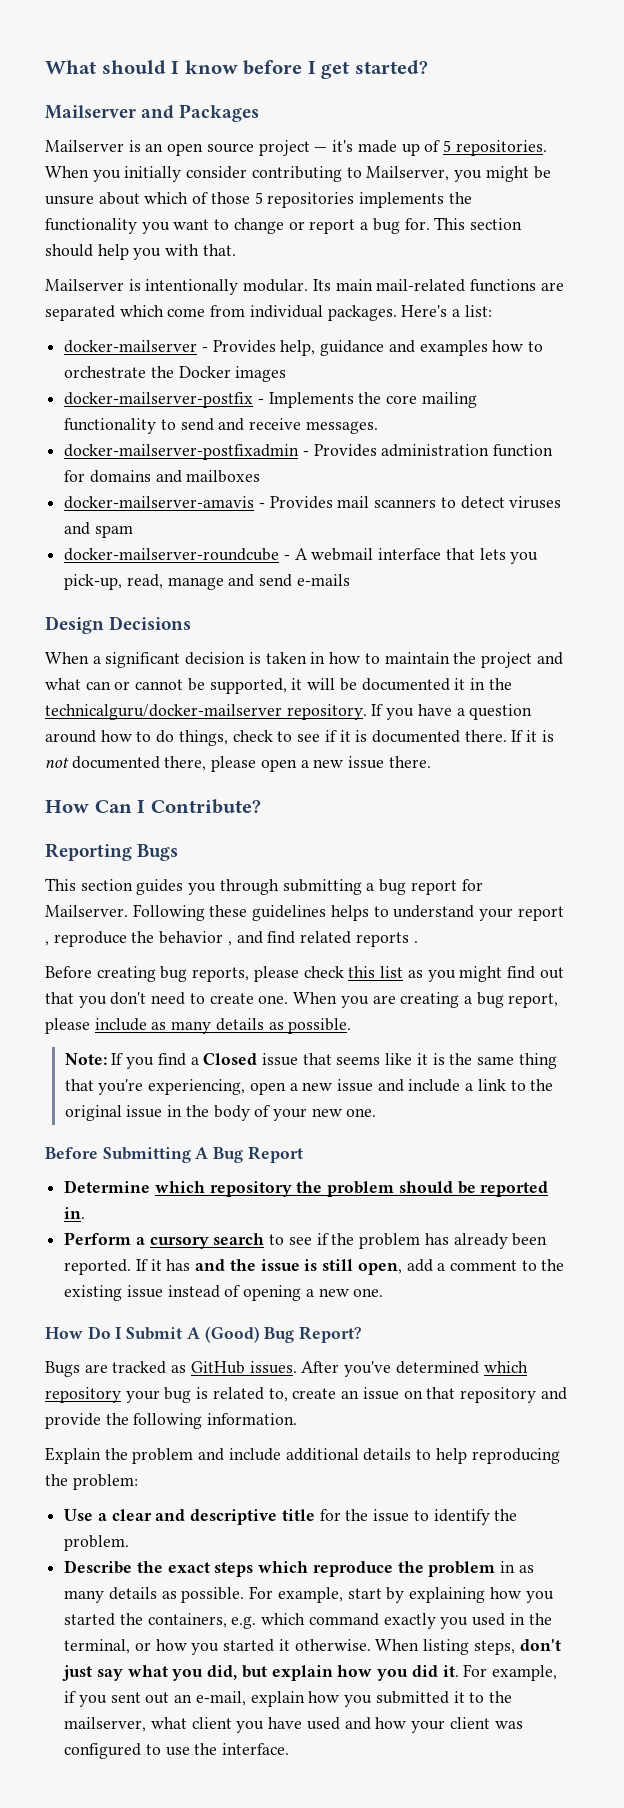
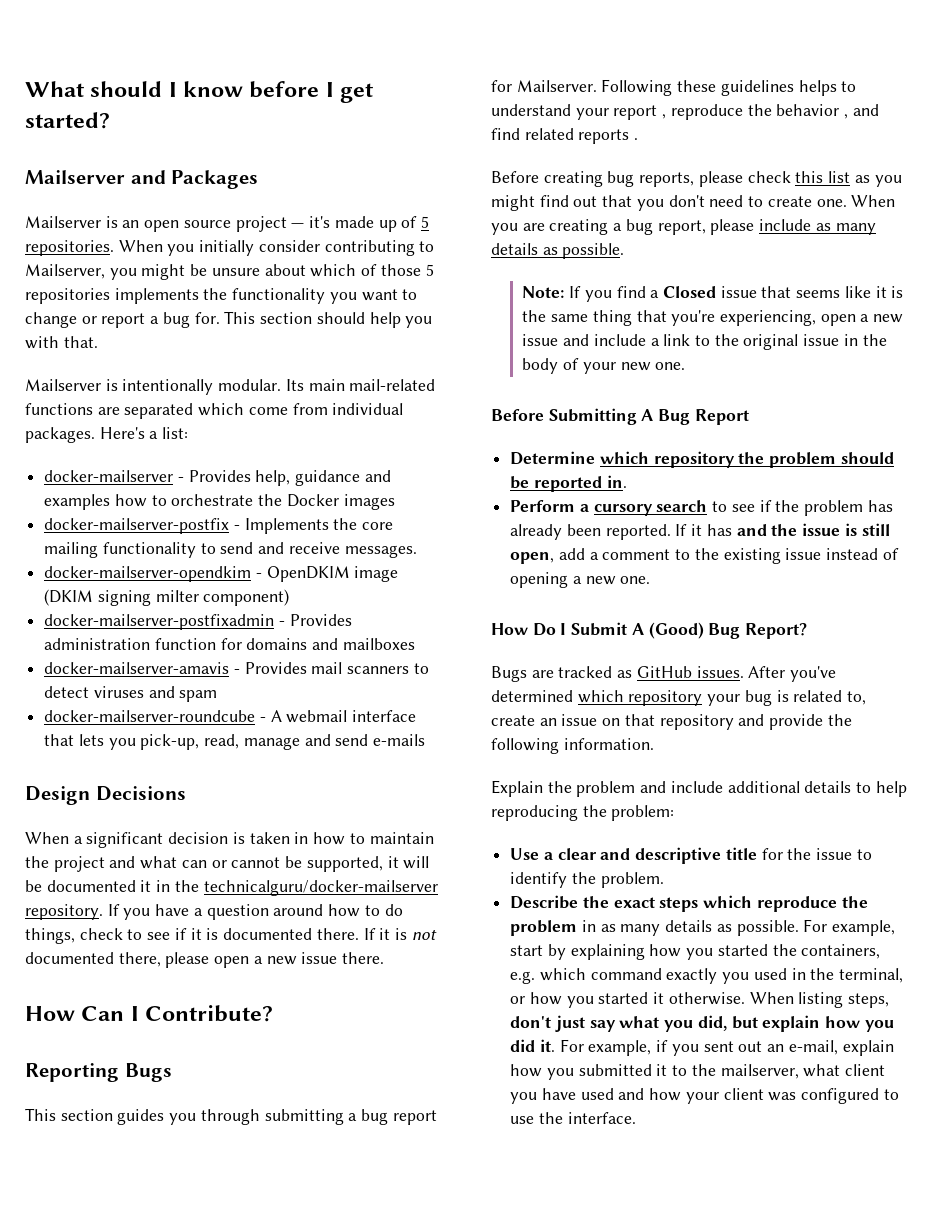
(378, 427) none -> [44,566,399,582] [44,589,290,606] // docker-mailserver-opendkim - OpenDKIM image (DKIM signing milter component)

